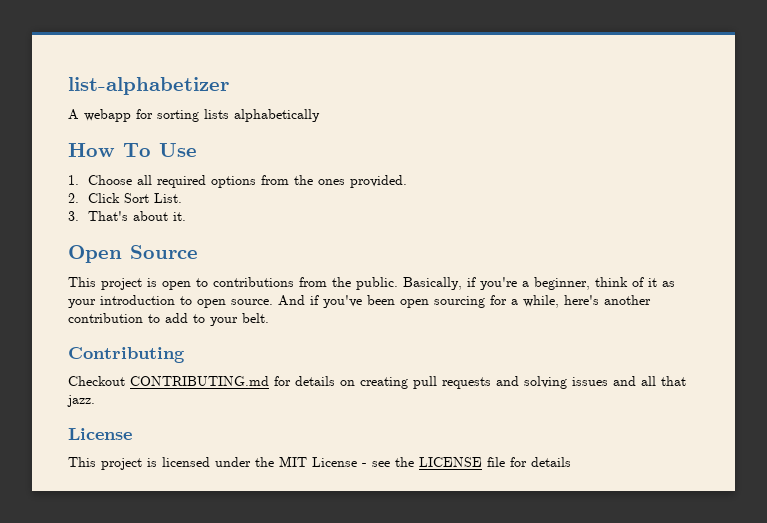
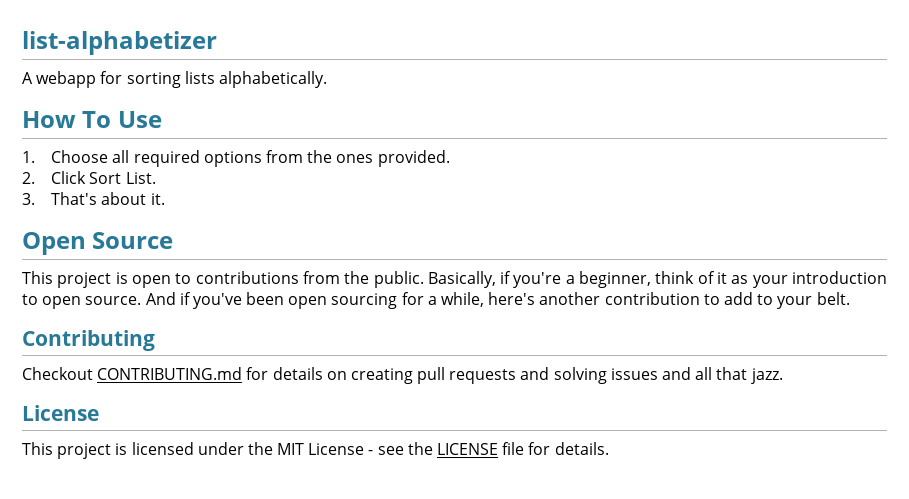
[234,109,320,122] alphabetically -> [218,71,327,88] alphabetically.
[531,457,571,467] details -> [554,442,609,455] details.

